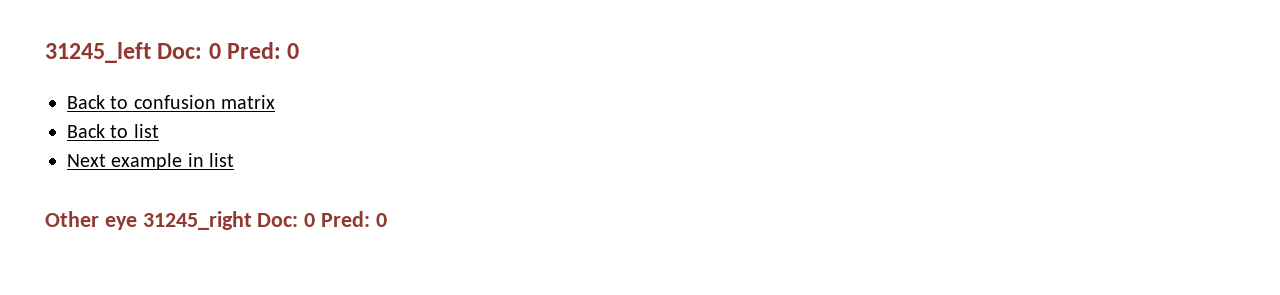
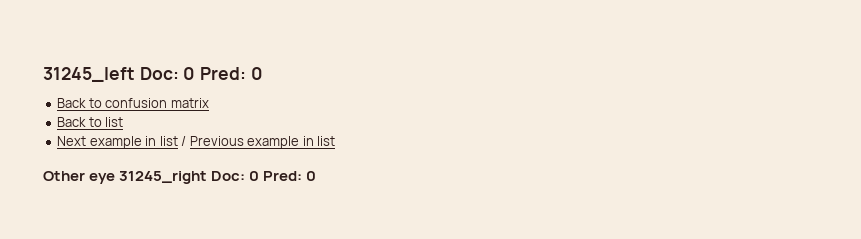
(235, 160) none -> [181,136,336,149] / Previous example in list

